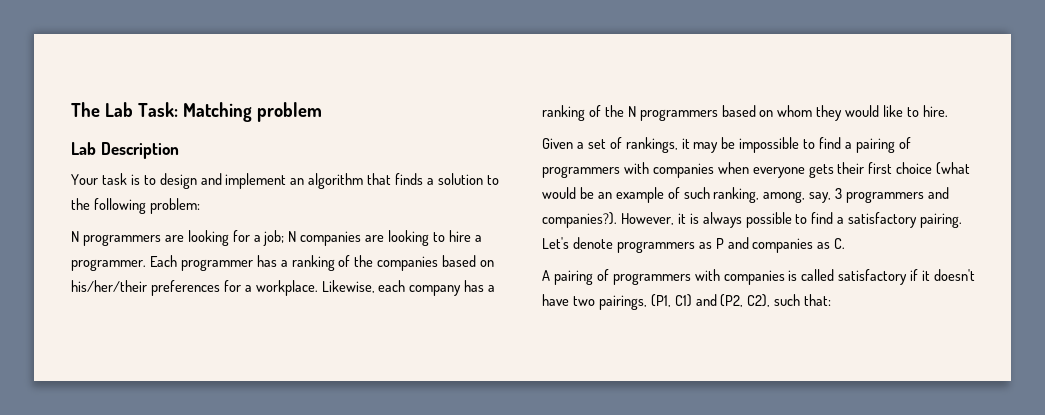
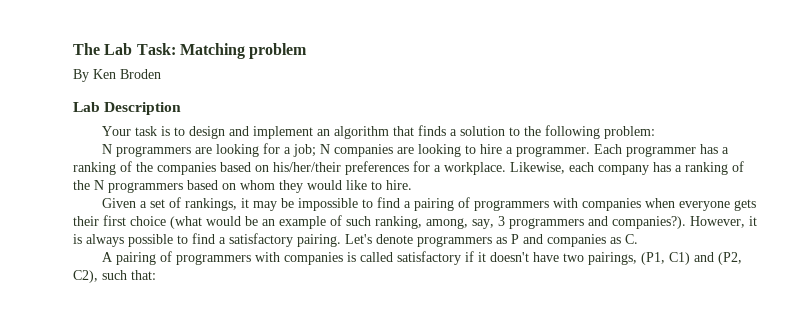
(322, 112) none -> [73,69,161,82] // By Ken Broden

